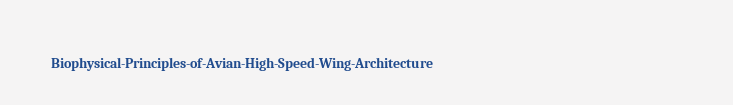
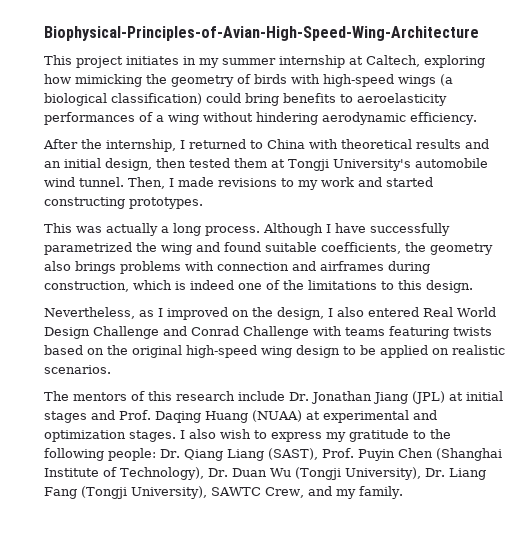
(433, 64) none -> [44,55,485,68] [44,74,453,87] [44,93,447,106] [44,112,477,125] [43,139,489,152] [44,158,488,171] [44,177,433,190] [44,197,203,209] [44,223,450,236] [44,242,493,255] [44,261,430,274] [44,280,473,293] [44,307,496,320] [44,326,492,339] [44,345,505,358] [44,365,111,374] [44,391,503,404] [44,410,437,423] [44,429,451,442] [44,448,502,461] [44,467,486,480] [44,486,403,499] // This project initiates in my summer internship at Caltech, exploring how mimicking the geometry of birds with high-speed wings (a biological classification) could bring benefits to aeroelasticity performances of a wing without hindering aerodynamic efficiency. // After the internship, I returned to China with theoretical results and an initial design, then tested them at Tongji University's automobile wind tunnel. Then, I made revisions to my work and started constructing prototypes. // This was actually a long process. Although I have successfully parametrized the wing and found suitable coefficients, the geometry also brings problems with connection and airframes during construction, which is indeed one of the limitations to this design. // Nevertheless, as I improved on the design, I also entered Real World Design Challenge and Conrad Challenge with teams featuring twists based on the original high-speed wing design to be applied on realistic scenarios. // The mentors of this research include Dr. Jonathan Jiang (JPL) at initial stages and Prof. Daqing Huang (NUAA) at experimental and optimization stages. I also wish to express my gratitude to the following people: Dr. Qiang Liang (SAST), Prof. Puyin Chen (Shanghai Institute of Technology), Dr. Duan Wu (Tongji University), Dr. Liang Fang (Tongji University), SAWTC Crew, and my family.

